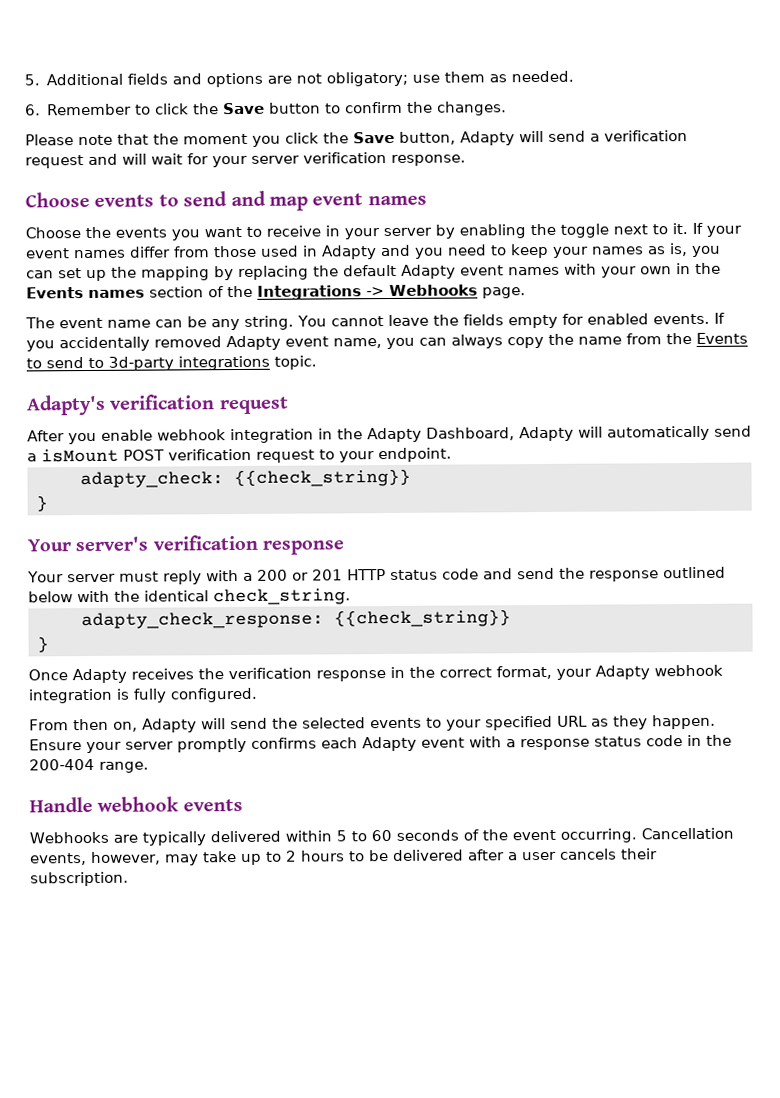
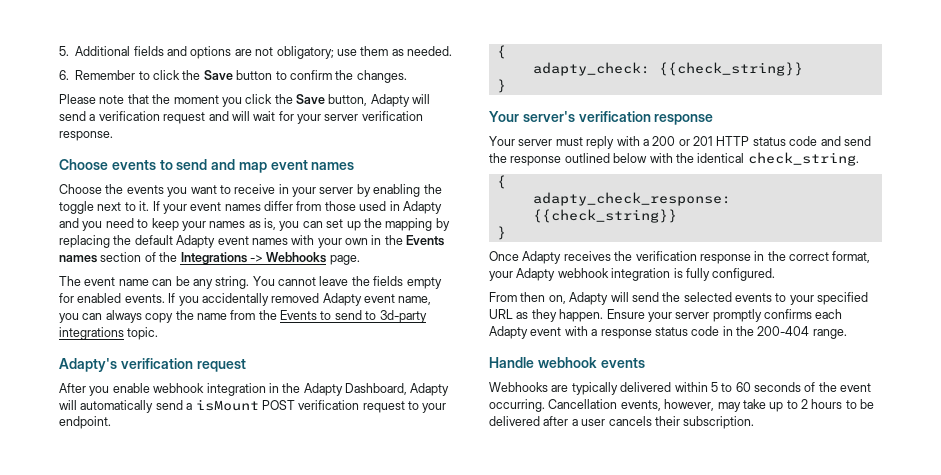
(452, 455) none -> [496,45,506,59] // {
(351, 597) none -> [496,175,506,189] // {

